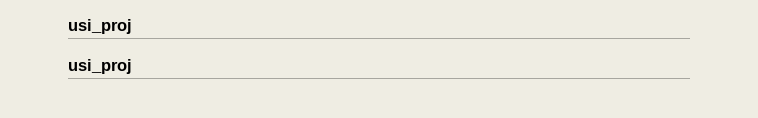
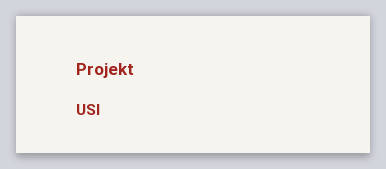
[68,19,132,34] [68,59,132,74] usi_proj // usi_proj -> [76,63,134,78] [76,104,100,115] Projekt // USI

